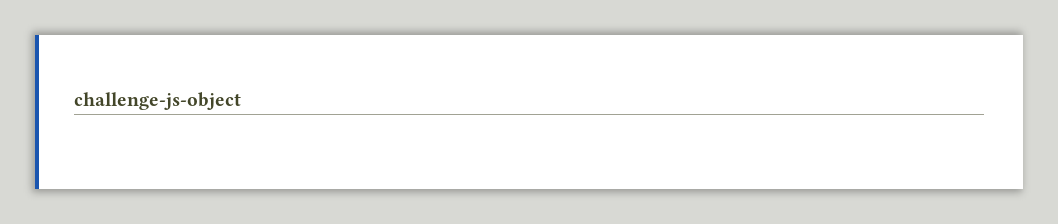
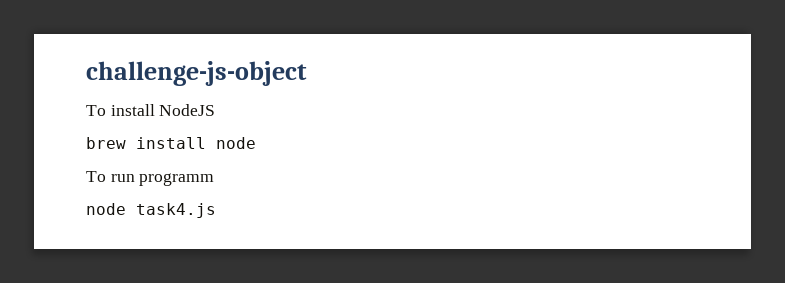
(241, 101) none -> [86,104,216,116] [86,137,256,149] [86,171,215,186] [86,203,216,218] // To install NodeJS // brew install node // To run programm // node task4.js

